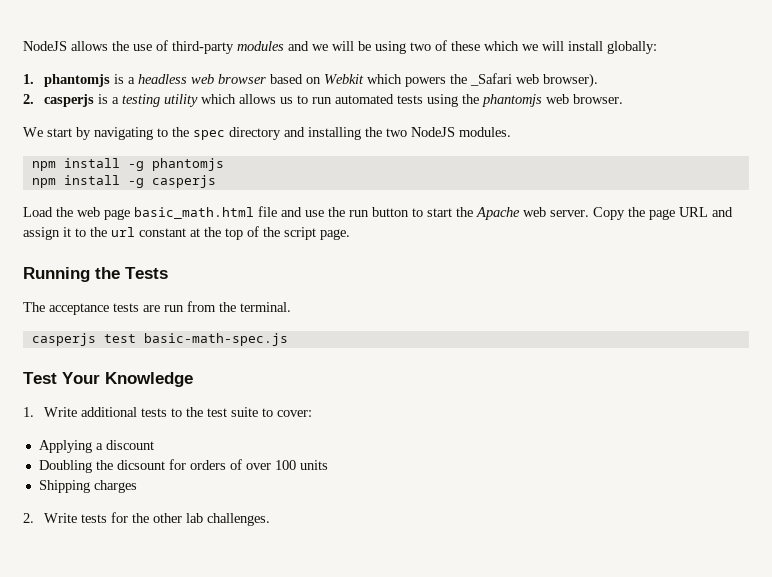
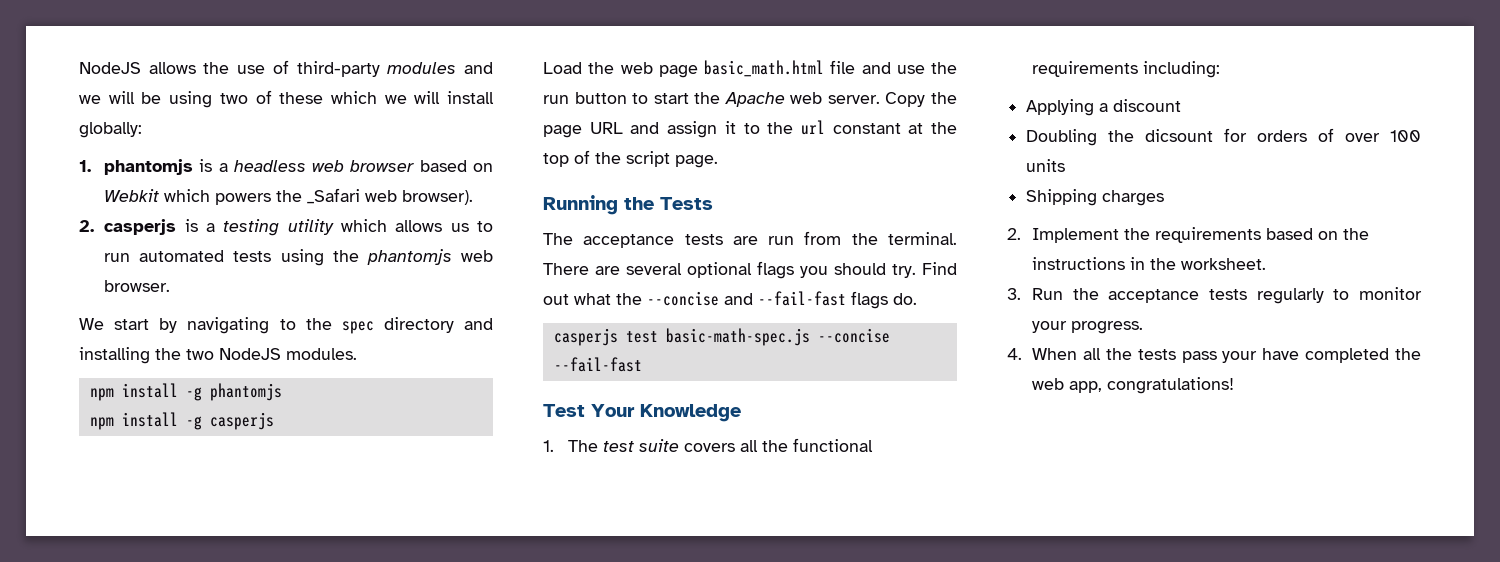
(291, 307) none -> [543,261,957,279] [543,291,917,309] There are several optional flags you should try. Find out what the --concise and --fail-fast flags do.
(288, 339) none -> [817,328,890,343] [553,357,642,372] --concise --fail-fast
[43,407,312,417] Write additional tests to the test suite to cover: -> [568,438,874,452] [1032,61,1221,78] The test suite covers all the functional requirements including:
[43,512,270,526] Write tests for the other lab challenges. -> [1032,227,1370,243] [1032,257,1267,270] [1007,287,1422,304] [1032,321,1144,334] [1007,348,1421,363] [1032,377,1235,394] Implement the requirements based on the instructions in the worksheet. // 3. Run the acceptance tests regularly to monitor your progress. // 4. When all the tests pass your have completed the web app, congratulations!

